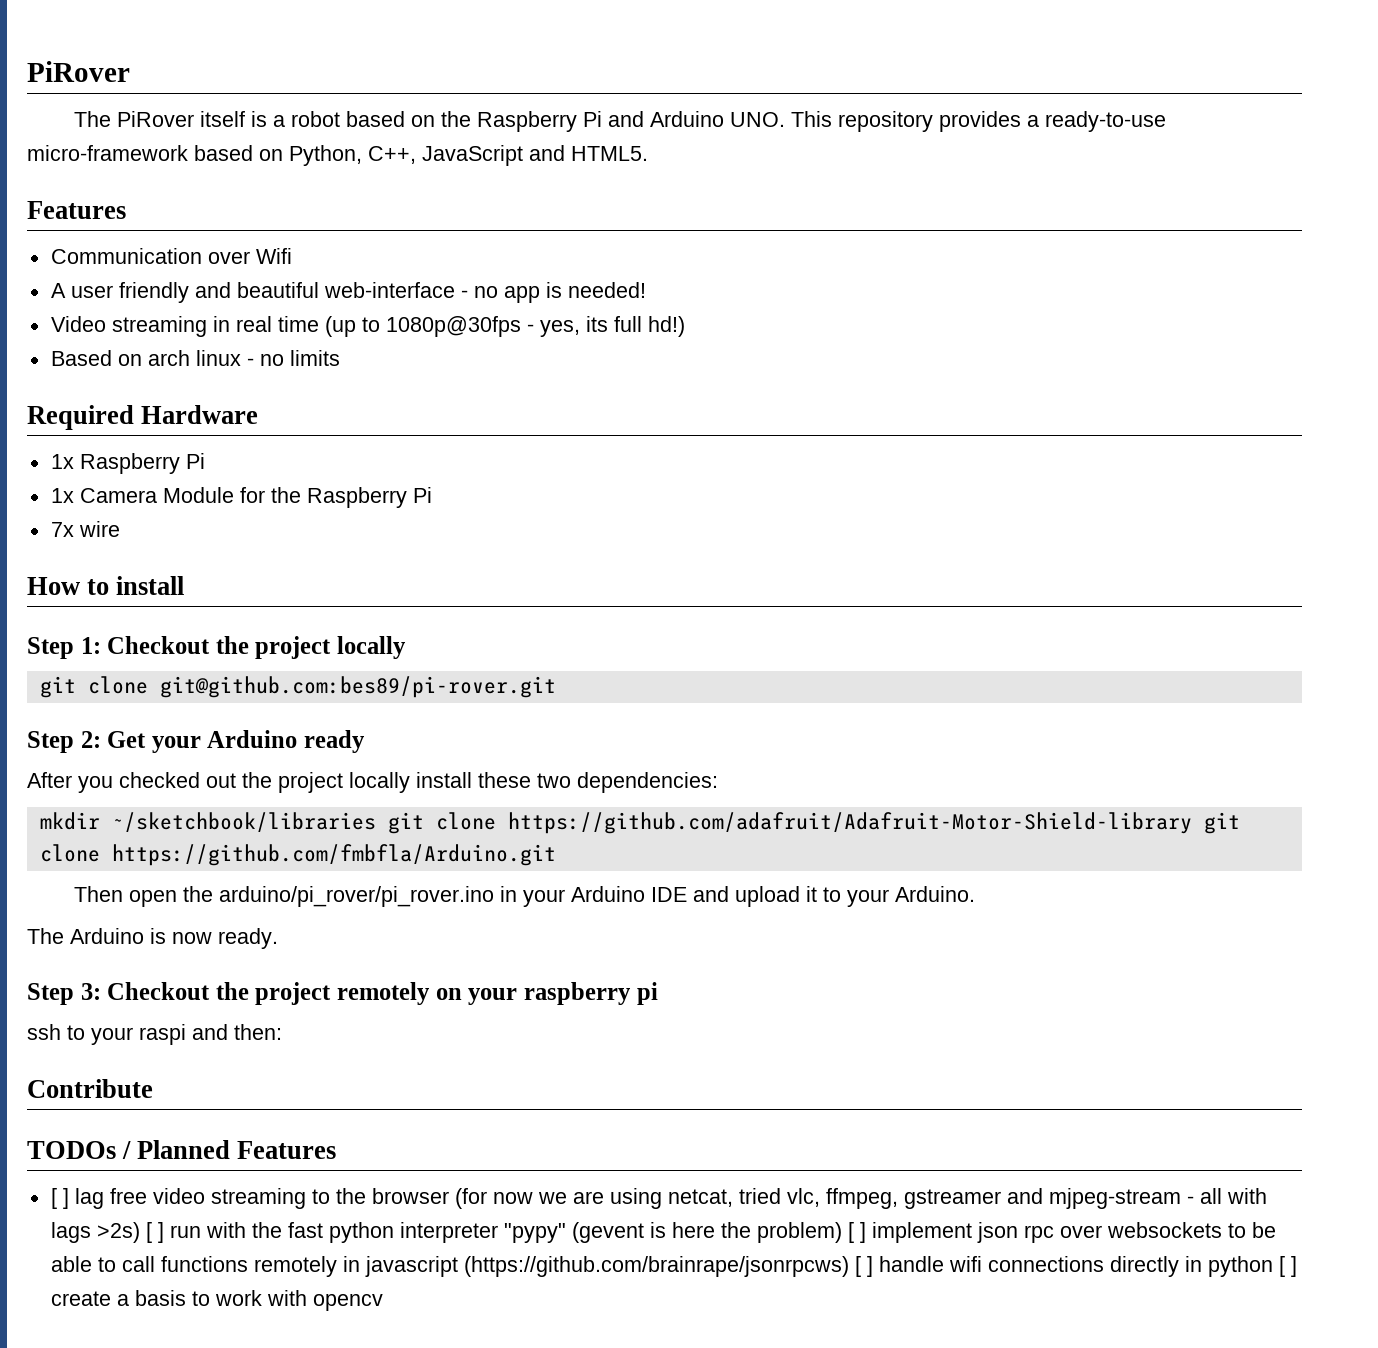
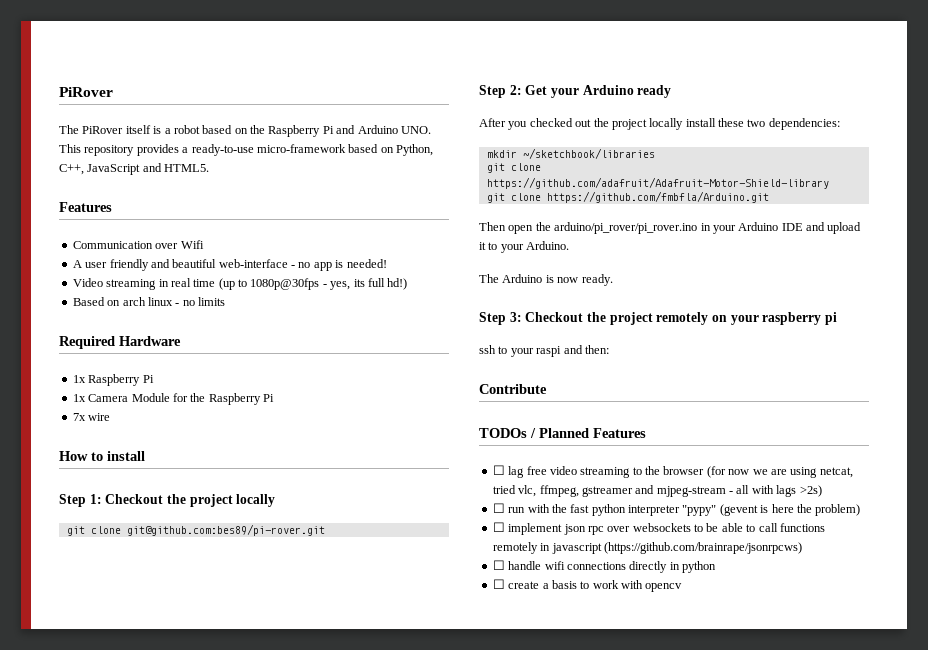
(376, 822) none -> (655, 153) //
(1192, 823) none -> (829, 183) //
[50,1188,69,1209] [ ] -> [492,465,505,475] ☐
[145,1222,164,1243] [ ] -> [492,503,505,513] // ☐
[847,1222,866,1243] [ ] -> [492,522,505,532] // ☐
[854,1256,873,1277] [ ] -> [492,560,505,570] // ☐
[1278,1256,1297,1277] [ ] -> [492,579,505,589] // ☐

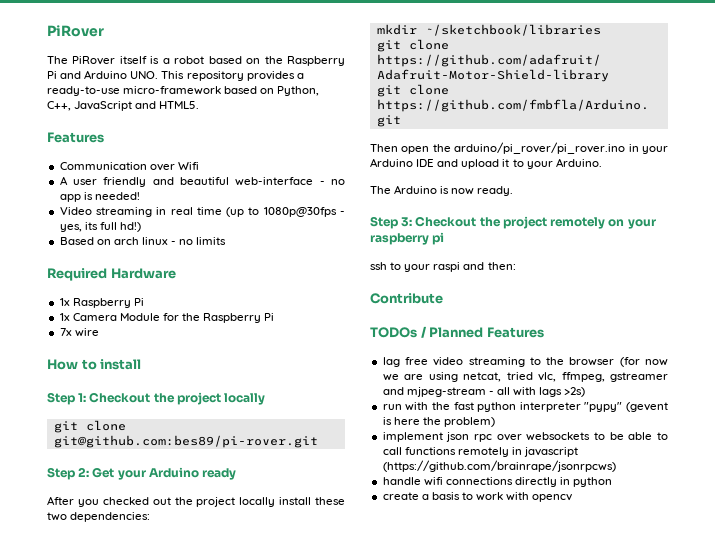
[492,465,505,475] ☐ -> (544, 332) none
[492,503,505,513] ☐ -> (586, 392) none
[492,522,505,532] ☐ -> (495, 422) none
[492,560,505,570] ☐ -> (616, 466) none
[492,579,505,589] ☐ -> (613, 482) none

